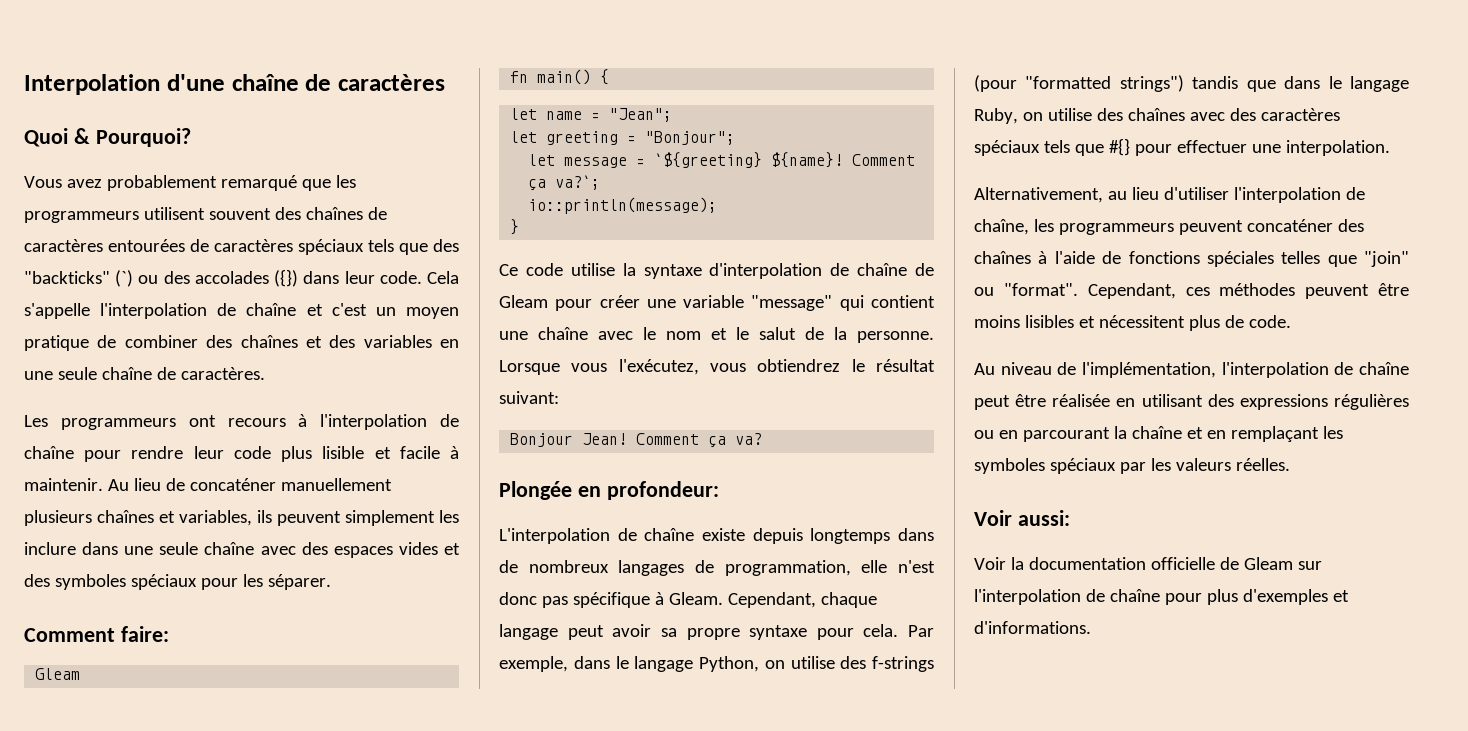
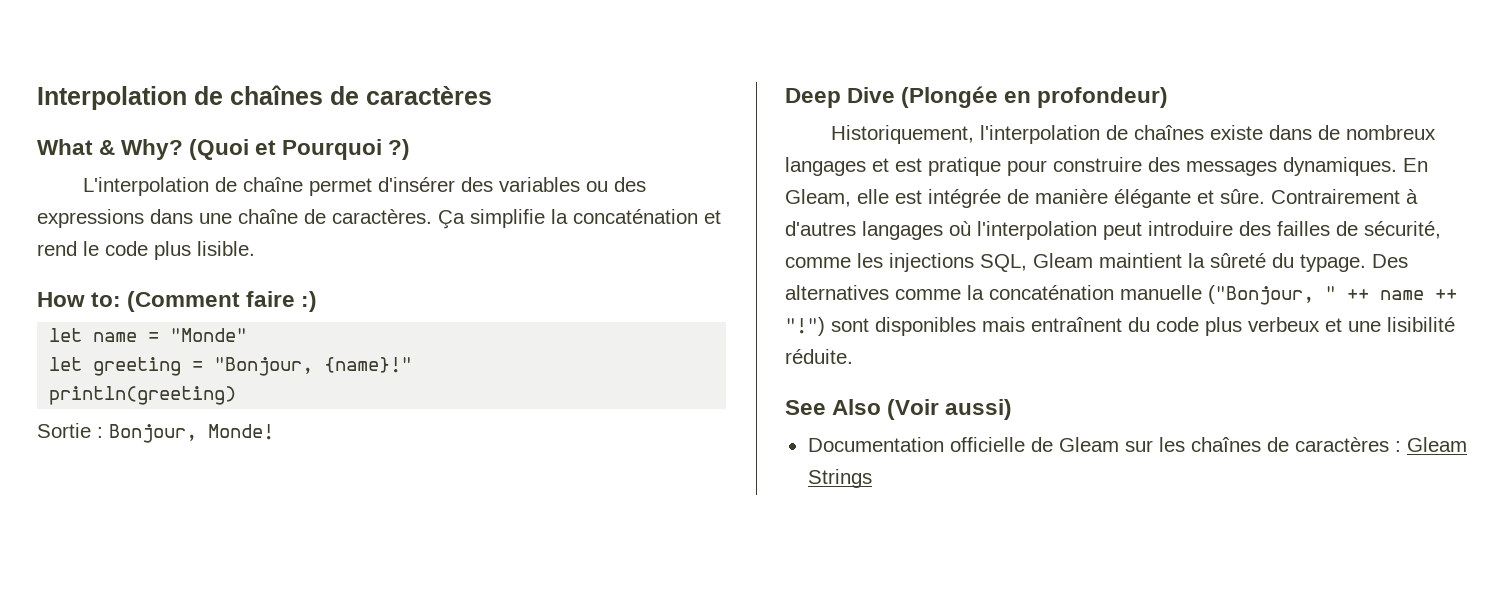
[166,74,299,91] d'une chaîne -> [194,85,323,105] de chaînes
[24,128,191,147] [24,175,356,191] [24,207,387,223] [24,239,459,255] [24,269,460,287] [24,303,460,319] [24,335,459,351] [24,367,265,380] [24,414,459,430] [24,446,460,462] [24,478,392,491] [24,510,459,526] [24,542,460,558] [24,574,331,590] [24,626,169,642] [35,668,81,680] [510,69,610,85] Quoi & Pourquoi? // Vous avez probablement remarqué que les programmeurs utilisent souvent des chaînes de caractères entourées de caractères spéciaux tels que des "backticks" (`) ou des accolades ({}) dans leur code. Cela s'appelle l'interpolation de chaîne et c'est un moyen pratique de combiner des chaînes et des variables en une seule chaîne de caractères. // Les programmeurs ont recours à l'interpolation de chaîne pour rendre leur code plus lisible et facile à maintenir. Au lieu de concaténer manuellement plusieurs chaînes et variables, ils peuvent simplement les inclure dans une seule chaîne avec des espaces vides et des symboles spéciaux pour les séparer. // Comment faire: // Gleam // fn main() { -> [37,139,411,160] [82,177,646,196] [37,209,721,229] [37,241,255,260] [37,291,318,312] What & Why? (Quoi et Pourquoi ?) // L'interpolation de chaîne permet d'insérer des variables ou des expressions dans une chaîne de caractères. Ça simplifie la concaténation et rend le code plus lisible. // How to: (Comment faire :)
[609,108,673,122] "Jean"; -> [170,328,248,342] "Monde"
[645,131,736,145] [528,152,916,168] [528,175,601,191] [528,197,718,214] [510,219,520,235] [499,263,934,279] [499,295,935,311] [499,327,934,343] [499,359,935,375] [499,391,559,404] [510,433,763,448] [499,481,719,500] [499,528,935,544] [499,560,935,576] [499,592,877,608] [499,624,934,640] [499,656,934,672] [974,75,1409,92] [974,108,1340,124] [974,138,1390,156] [974,187,1365,203] [974,219,1364,235] [974,251,1409,267] [974,283,1409,299] [974,315,1291,331] [974,362,1409,378] [974,394,1409,410] [974,426,1343,442] [974,458,1290,474] [974,510,1070,526] [974,557,1322,570] [974,589,1349,605] [974,621,1091,634] "Bonjour"; // let message = `${greeting} ${name}! Comment ça va?`; // io::println(message); // } // Ce code utilise la syntaxe d'interpolation de chaîne de Gleam pour créer une variable "message" qui contient une chaîne avec le nom et le salut de la personne. Lorsque vous l'exécutez, vous obtiendrez le résultat suivant: // Bonjour Jean! Comment ça va? // Plongée en profondeur: // L'interpolation de chaîne existe depuis longtemps dans de nombreux langages de programmation, elle n'est donc pas spécifique à Gleam. Cependant, chaque langage peut avoir sa propre syntaxe pour cela. Par exemple, dans le langage Python, on utilise des f-strings (pour "formatted strings") tandis que dans le langage Ruby, on utilise des chaînes avec des caractères spéciaux tels que #{} pour effectuer une interpolation. // Alternativement, au lieu d'utiliser l'interpolation de chaîne, les programmeurs peuvent concaténer des chaînes à l'aide de fonctions spéciales telles que "join" ou "format". Cependant, ces méthodes peuvent être moins lisibles et nécessitent plus de code. // Au niveau de l'implémentation, l'interpolation de chaîne peut être réalisée en utilisant des expressions régulières ou en parcourant la chaîne et en remplaçant les symboles spéciaux par les valeurs réelles. // Voir aussi: // Voir la documentation officielle de Gleam sur l'interpolation de chaîne pour plus d'exemples et d'informations. -> [214,357,413,376] [49,386,237,405] [37,423,274,443] [785,86,1169,108] [830,125,1436,144] [785,157,1428,176] [785,189,1418,208] [785,221,1441,240] [785,253,1408,272] [785,285,1457,305] [785,317,1455,336] [785,349,853,364] [785,399,1013,420] [807,437,1467,452] [807,469,872,488] "Bonjour, {name}!" // println(greeting) // Sortie : Bonjour, Monde! // Deep Dive (Plongée en profondeur) // Historiquement, l'interpolation de chaînes existe dans de nombreux langages et est pratique pour construire des messages dynamiques. En Gleam, elle est intégrée de manière élégante et sûre. Contrairement à d'autres langages où l'interpolation peut introduire des failles de sécurité, comme les injections SQL, Gleam maintient la sûreté du typage. Des alternatives comme la concaténation manuelle ("Bonjour, " ++ name ++ "!") sont disponibles mais entraînent du code plus verbeux et une lisibilité réduite. // See Also (Voir aussi) // Documentation officielle de Gleam sur les chaînes de caractères : Gleam Strings

